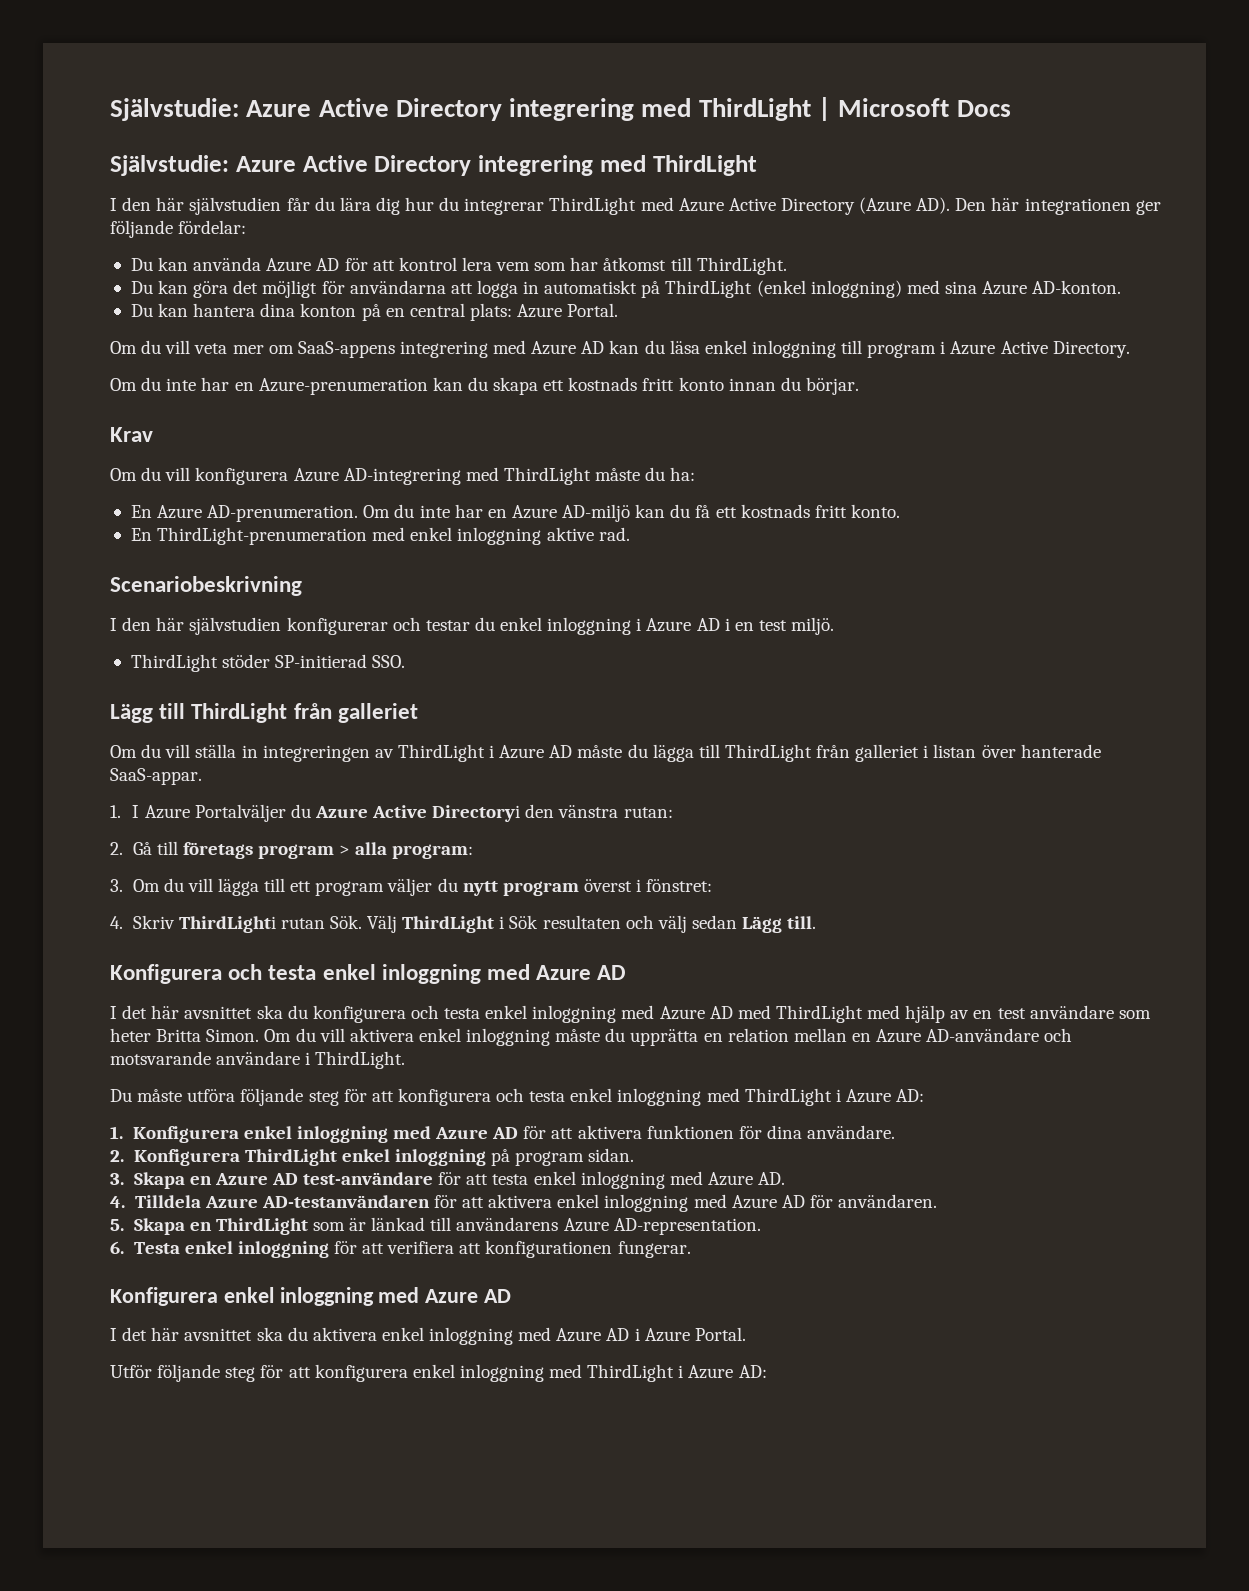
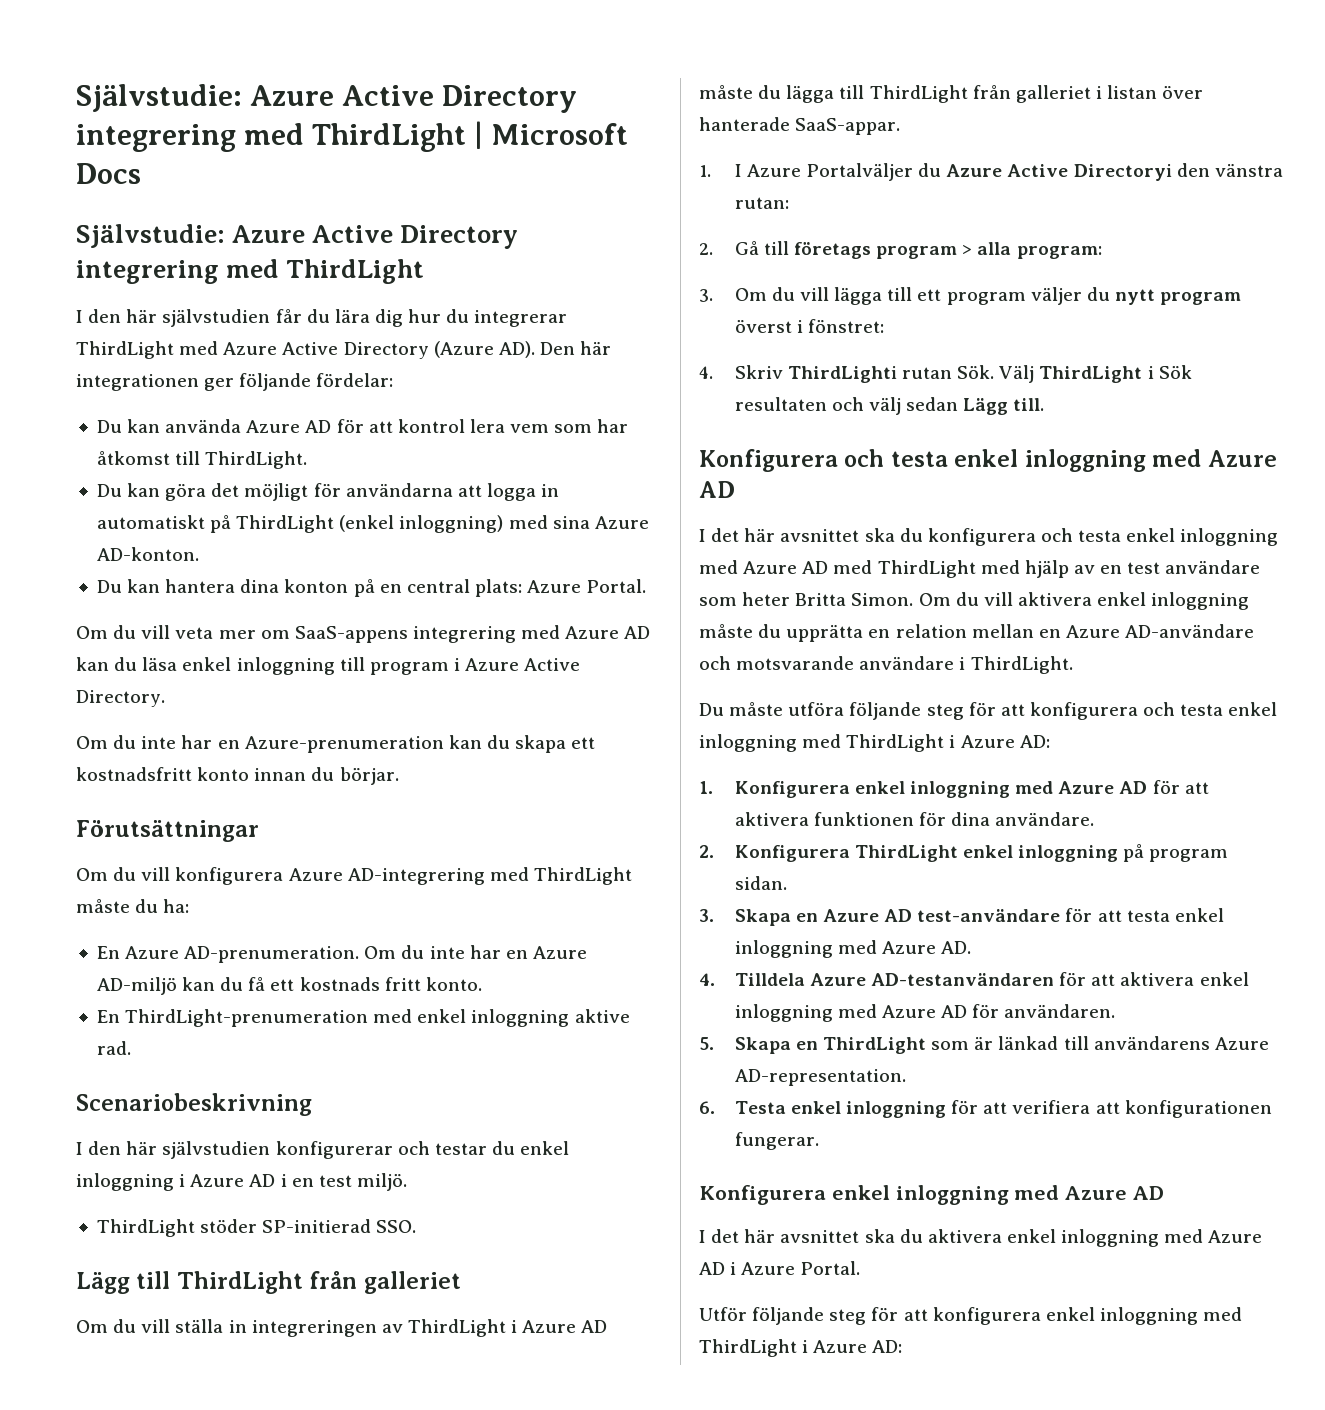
[568,377,675,391] kostnads fritt -> [76,767,192,781] kostnadsfritt
[110,427,153,442] Krav -> [76,820,259,842] Förutsättningar

